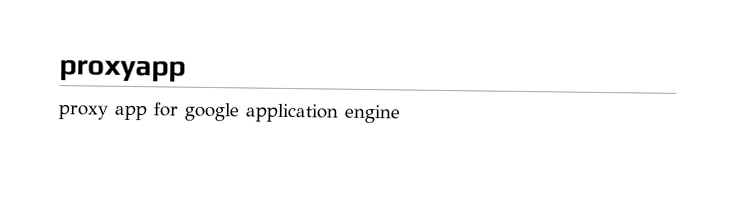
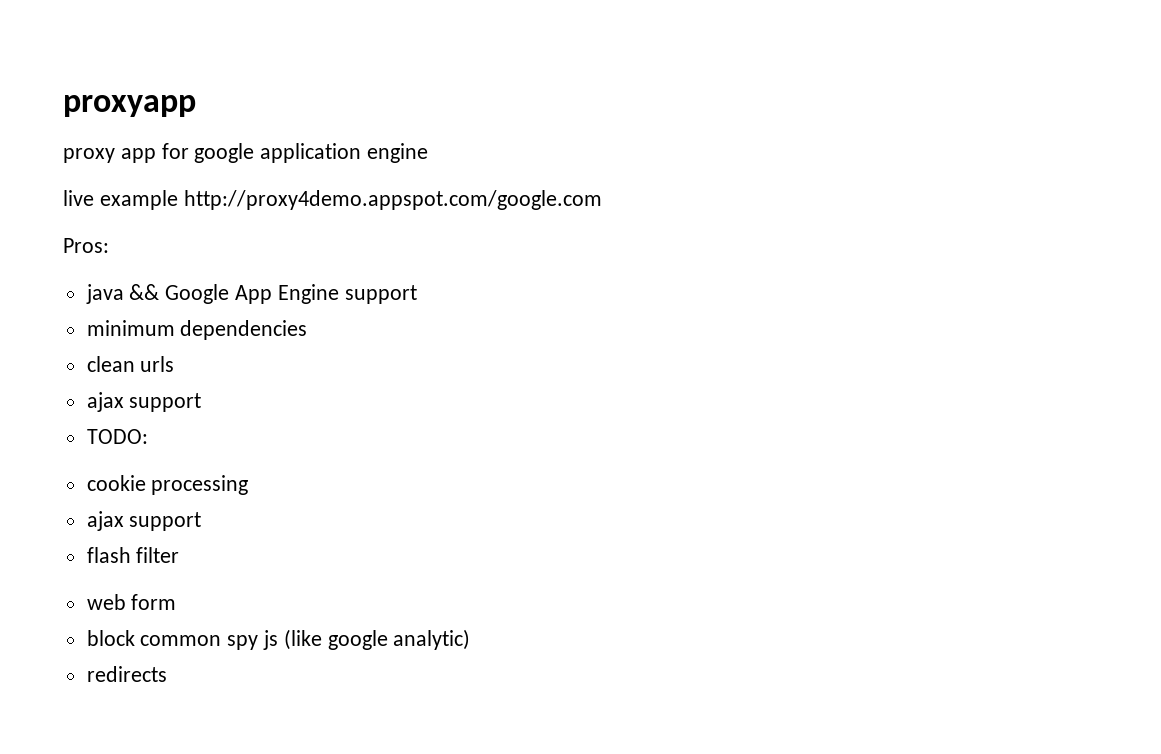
(400, 114) none -> [63,190,602,210] [63,238,109,253] [85,284,417,304] [86,320,308,340] [86,356,175,372] [86,392,202,412] [86,429,148,444] [86,475,249,495] [86,511,202,531] [86,547,180,563] [86,594,177,610] [86,629,471,650] [86,666,167,682] // live example http://proxy4demo.appspot.com/google.com // Pros: // java && Google App Engine support // minimum dependencies // clean urls // ajax support // TODO: // cookie processing // ajax support // flash filter // web form // block common spy js (like google analytic) // redirects

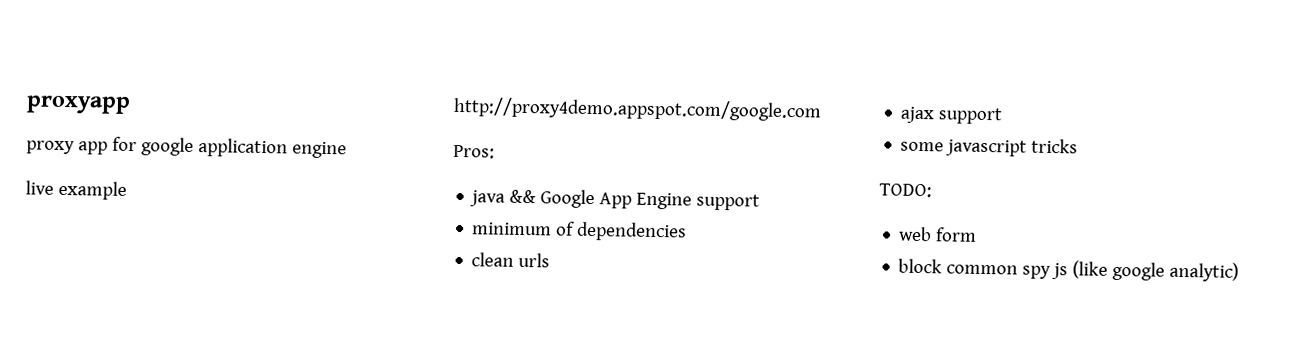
(175, 328) none -> [556,221,576,236] of
[86,429,148,444] [86,475,249,495] [86,511,202,531] [86,547,180,563] TODO: // cookie processing // ajax support // flash filter -> [900,138,1079,157] [879,183,932,198] some javascript tricks // TODO:
[86,666,167,682] // redirects -> (1240, 271) none

